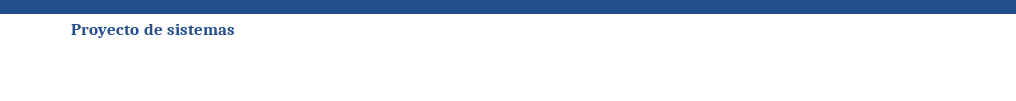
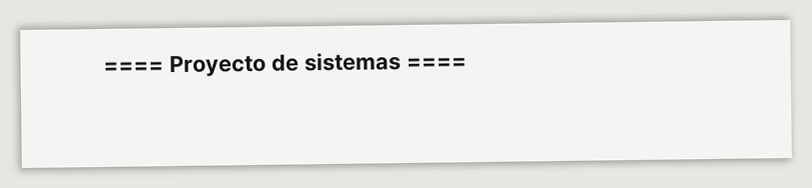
(71, 31) none -> [103,61,164,73] ====
(236, 29) none -> [406,57,468,69] ====

